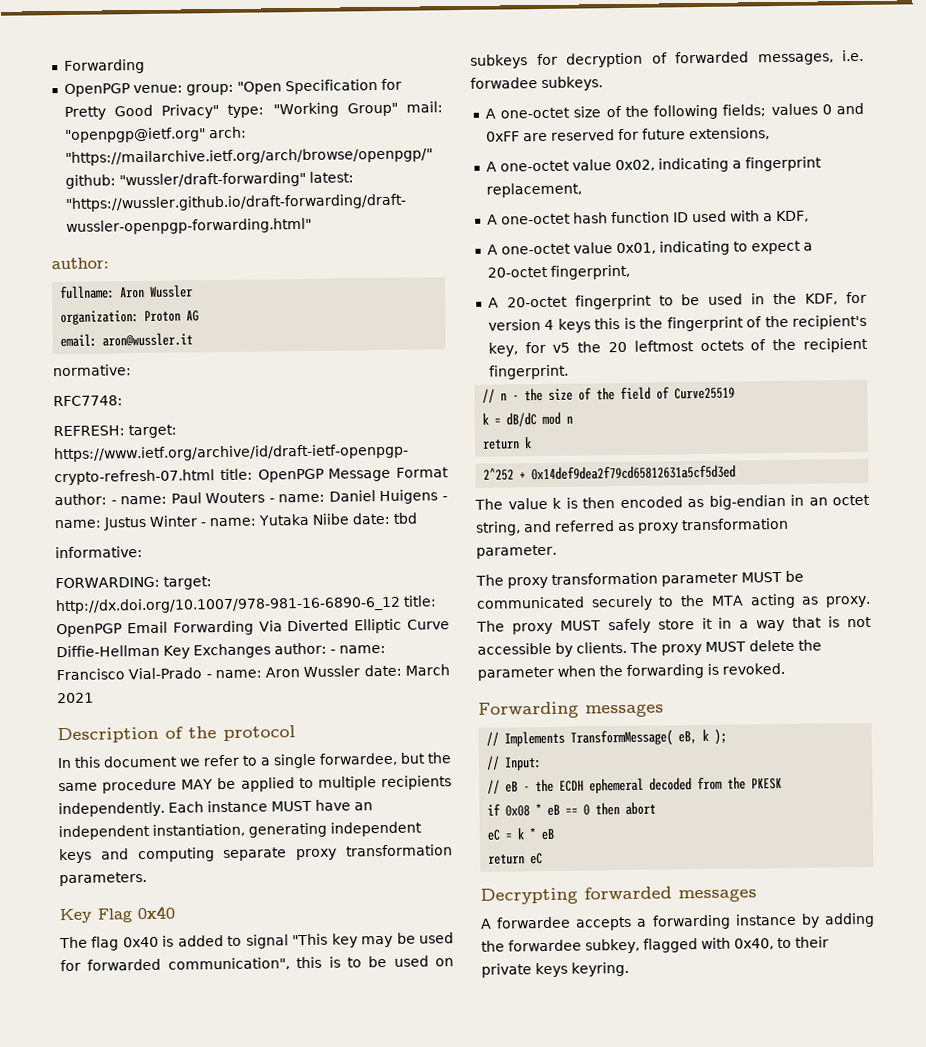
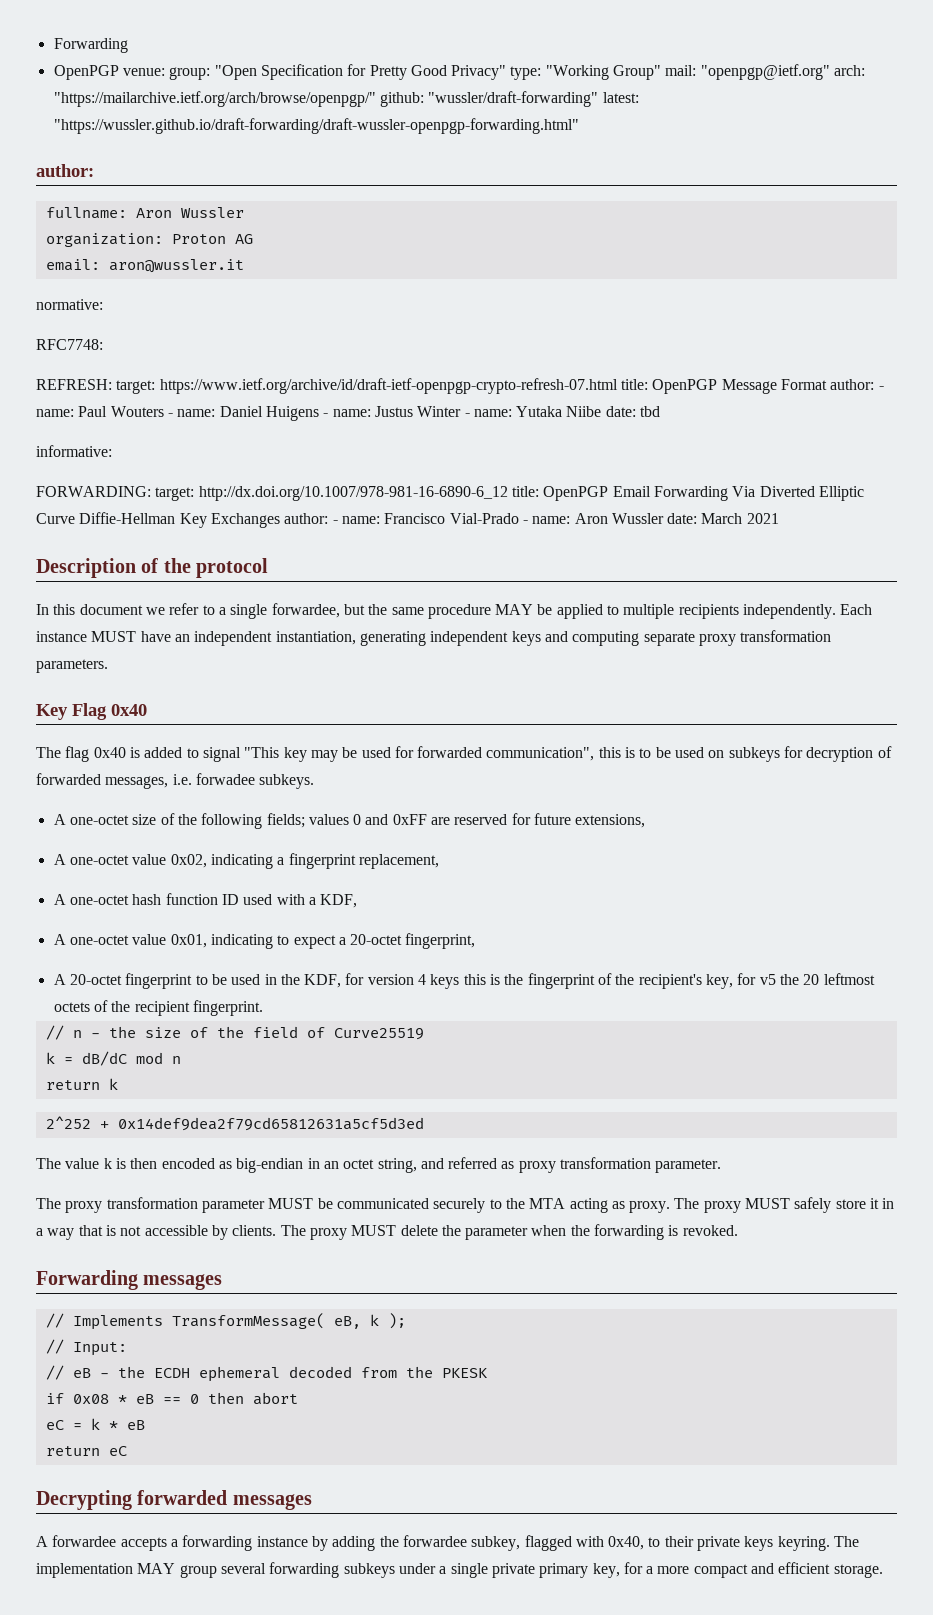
(629, 969) none -> [834,1536,860,1547] [36,1562,883,1578] The implementation MAY group several forwarding subkeys under a single private primary key, for a more compact and efficient storage.

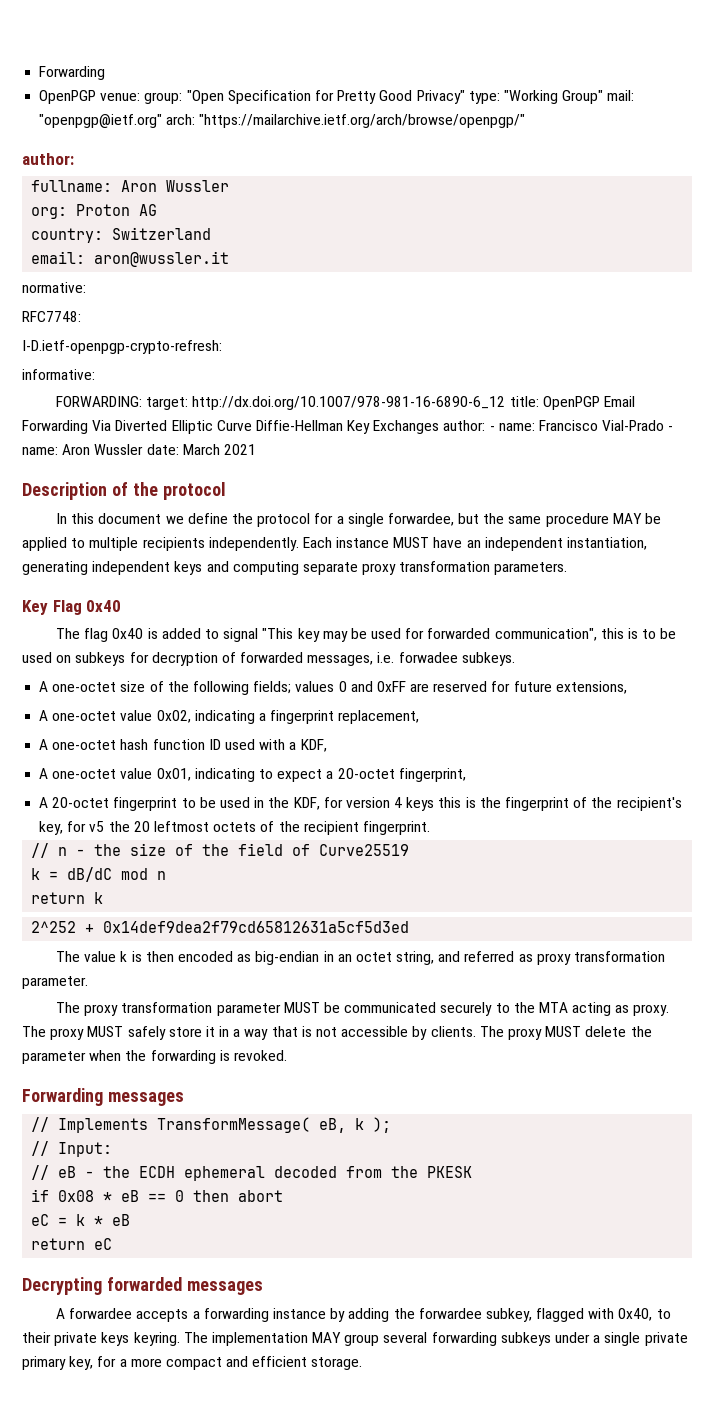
[379,91,639,107] [53,118,579,134] github: "wussler/draft-forwarding" latest: "https://wussler.github.io/draft-forwarding/draft-wussler-openpgp-forwarding.html" -> (526, 121) none
[45,233,163,247] organization: -> [31,207,68,219] org:
(253, 239) none -> [31,227,212,243] // country: Switzerland
[36,378,884,394] [36,406,661,421] REFRESH: target: https://www.ietf.org/archive/id/draft-ietf-openpgp-crypto-refresh-07.html title: OpenPGP Message Format author: - name: Paul Wouters - name: Daniel Huigens - name: Justus Winter - name: Yutaka Niibe date: tbd -> [22,340,222,354] I-D.ietf-openpgp-crypto-refresh:
[169,603,215,615] refer to -> [187,513,334,527] define the protocol for

